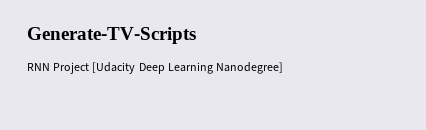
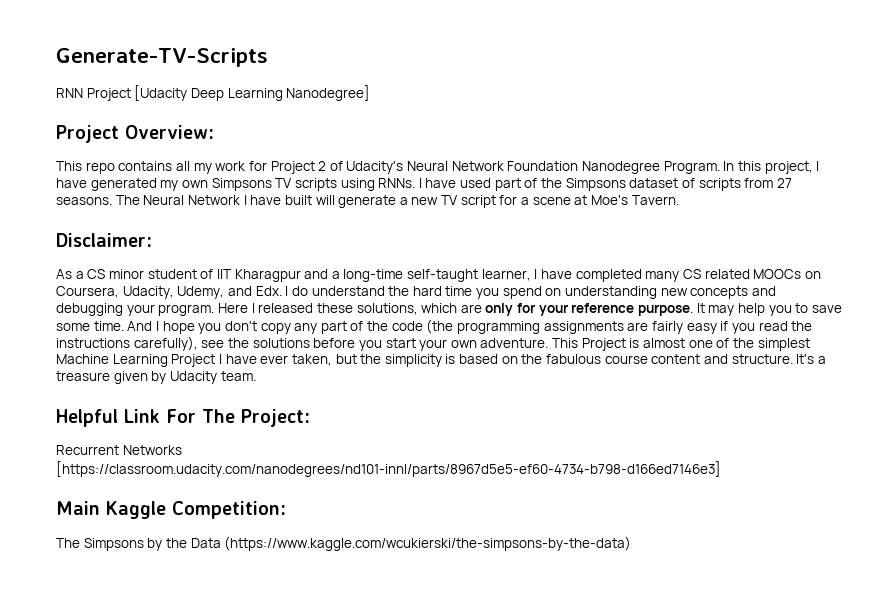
(284, 68) none -> [56,125,214,143] [56,161,820,174] [56,178,792,191] [56,195,679,208] [56,233,152,247] [56,269,821,282] [56,286,776,299] [56,303,842,316] [56,319,813,334] [56,336,810,351] [56,354,826,367] [56,371,256,384] [56,409,310,427] [56,445,182,455] [56,461,721,477] [56,501,286,519] [56,536,632,551] // Project Overview: // This repo contains all my work for Project 2 of Udacity's Neural Network Foundation Nanodegree Program. In this project, I have generated my own Simpsons TV scripts using RNNs. I have used part of the Simpsons dataset of scripts from 27 seasons. The Neural Network I have built will generate a new TV script for a scene at Moe's Tavern. // Disclaimer: // As a CS minor student of IIT Kharagpur and a long-time self-taught learner, I have completed many CS related MOOCs on Coursera, Udacity, Udemy, and Edx. I do understand the hard time you spend on understanding new concepts and debugging your program. Here I released these solutions, which are only for your reference purpose. It may help you to save some time. And I hope you don't copy any part of the code (the programming assignments are fairly easy if you read the instructions carefully), see the solutions before you start your own adventure. This Project is almost one of the simplest Machine Learning Project I have ever taken, but the simplicity is based on the fabulous course content and structure. It's a treasure given by Udacity team. // Helpful Link For The Project: // Recurrent Networks [https://classroom.udacity.com/nanodegrees/nd101-innl/parts/8967d5e5-ef60-4734-b798-d166ed7146e3] // Main Kaggle Competition: // The Simpsons by the Data (https://www.kaggle.com/wcukierski/the-simpsons-by-the-data)

